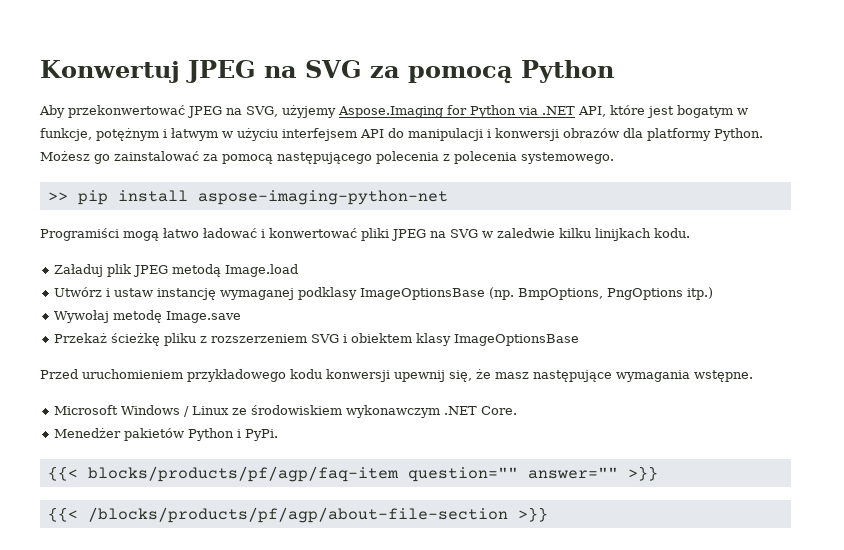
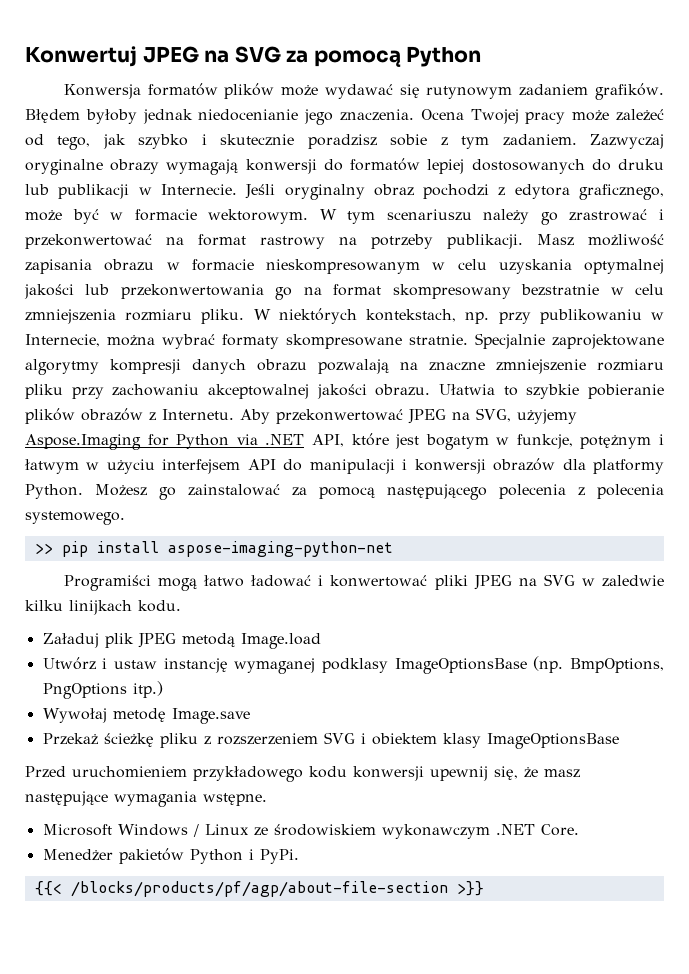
(614, 71) none -> [63,83,665,100] [25,109,664,125] [25,134,664,150] [25,158,664,175] [25,184,664,200] [25,209,664,225] [25,234,664,249] [25,259,664,274] [24,284,665,300] [25,308,664,324] [25,333,664,349] [25,359,664,375] [25,384,665,399] [25,408,234,424] Konwersja formatów plików może wydawać się rutynowym zadaniem grafików. Błędem byłoby jednak niedocenianie jego znaczenia. Ocena Twojej pracy może zależeć od tego, jak szybko i skutecznie poradzisz sobie z tym zadaniem. Zazwyczaj oryginalne obrazy wymagają konwersji do formatów lepiej dostosowanych do druku lub publikacji w Internecie. Jeśli oryginalny obraz pochodzi z edytora graficznego, może być w formacie wektorowym. W tym scenariuszu należy go zrastrować i przekonwertować na format rastrowy na potrzeby publikacji. Masz możliwość zapisania obrazu w formacie nieskompresowanym w celu uzyskania optymalnej jakości lub przekonwertowania go na format skompresowany bezstratnie w celu zmniejszenia rozmiaru pliku. W niektórych kontekstach, np. przy publikowaniu w Internecie, można wybrać formaty skompresowane stratnie. Specjalnie zaprojektowane algorytmy kompresji danych obrazu pozwalają na znaczne zmniejszenie rozmiaru pliku przy zachowaniu akceptowalnej jakości obrazu. Ułatwia to szybkie pobieranie plików obrazów z Internetu.
[47,466,658,482] // {{< blocks/products/pf/agp/faq-item question="" answer="" >}} -> (299, 856) none

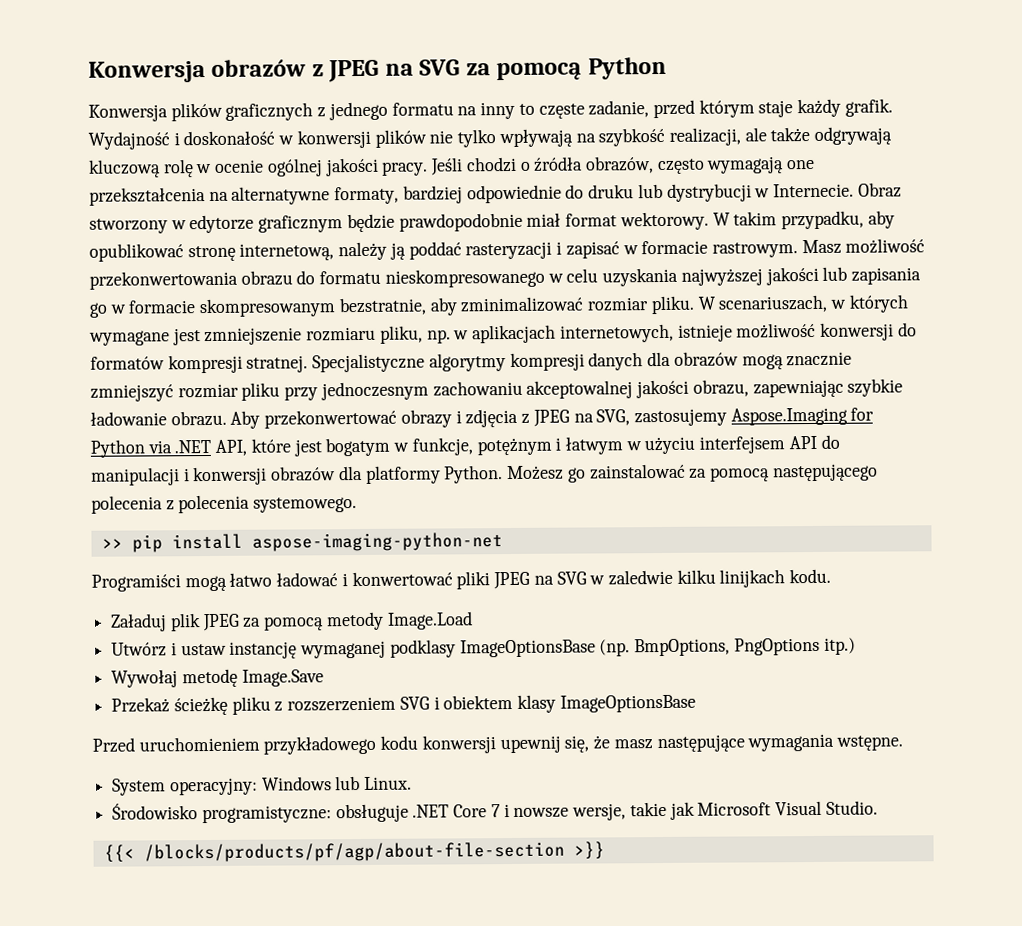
[25,46,137,67] Konwertuj -> [88,59,324,83] Konwersja obrazów z
[147,83,665,100] [25,109,664,125] [25,134,664,150] [25,158,664,175] [25,184,664,200] [25,209,664,225] [25,234,664,249] [25,259,664,274] [24,284,665,300] [25,308,664,324] [25,333,664,349] [25,359,664,375] formatów plików może wydawać się rutynowym zadaniem grafików. Błędem byłoby jednak niedocenianie jego znaczenia. Ocena Twojej pracy może zależeć od tego, jak szybko i skutecznie poradzisz sobie z tym zadaniem. Zazwyczaj oryginalne obrazy wymagają konwersji do formatów lepiej dostosowanych do druku lub publikacji w Internecie. Jeśli oryginalny obraz pochodzi z edytora graficznego, może być w formacie wektorowym. W tym scenariuszu należy go zrastrować i przekonwertować na format rastrowy na potrzeby publikacji. Masz możliwość zapisania obrazu w formacie nieskompresowanym w celu uzyskania optymalnej jakości lub przekonwertowania go na format skompresowany bezstratnie w celu zmniejszenia rozmiaru pliku. W niektórych kontekstach, np. przy publikowaniu w Internecie, można wybrać formaty skompresowane stratnie. Specjalnie zaprojektowane algorytmy kompresji danych obrazu pozwalają na znaczne zmniejszenie rozmiaru -> [170,98,893,122] [88,126,893,150] [88,156,816,178] [89,182,902,206] [89,210,895,234] [89,238,926,262] [89,266,921,290] [89,294,909,318] [89,322,917,346] [90,351,853,374] [90,383,239,402] plików graficznych z jednego formatu na inny to częste zadanie, przed którym staje każdy grafik. Wydajność i doskonałość w konwersji plików nie tylko wpływają na szybkość realizacji, ale także odgrywają kluczową rolę w ocenie ogólnej jakości pracy. Jeśli chodzi o źródła obrazów, często wymagają one przekształcenia na alternatywne formaty, bardziej odpowiednie do druku lub dystrybucji w Internecie. Obraz stworzony w edytorze graficznym będzie prawdopodobnie miał format wektorowy. W takim przypadku, aby opublikować stronę internetową, należy ją poddać rasteryzacji i zapisać w formacie rastrowym. Masz możliwość przekonwertowania obrazu do formatu nieskompresowanego w celu uzyskania najwyższej jakości lub zapisania go w formacie skompresowanym bezstratnie, aby zminimalizować rozmiar pliku. W scenariuszach, w których wymagane jest zmniejszenie rozmiaru pliku, np. w aplikacjach internetowych, istnieje możliwość konwersji do formatów kompresji stratnej. Specjalistyczne algorytmy kompresji danych dla obrazów mogą znacznie zmniejszyć rozmiar
(104, 393) none -> [320,381,429,401] jednoczesnym
[375,384,665,399] [25,408,403,424] obrazu. Ułatwia to szybkie pobieranie plików obrazów z Internetu. Aby przekonwertować -> [692,378,904,398] [90,408,531,429] obrazu, zapewniając szybkie ładowanie obrazu. Aby przekonwertować obrazy i zdjęcia z
[516,409,577,424] użyjemy -> [633,408,727,427] zastosujemy
[181,633,321,649] metodą Image.load -> [243,611,473,631] za pomocą metody Image.Load
[171,708,250,724] Image.save -> [241,669,324,687] Image.Save
[42,824,579,839] [42,848,299,864] Microsoft Windows / Linux ze środowiskiem wykonawczym .NET Core. // Menedżer pakietów Python i PyPi. -> [112,776,413,796] [112,800,878,824] System operacyjny: Windows lub Linux. // Środowisko programistyczne: obsługuje .NET Core 7 i nowsze wersje, takie jak Microsoft Visual Studio.

